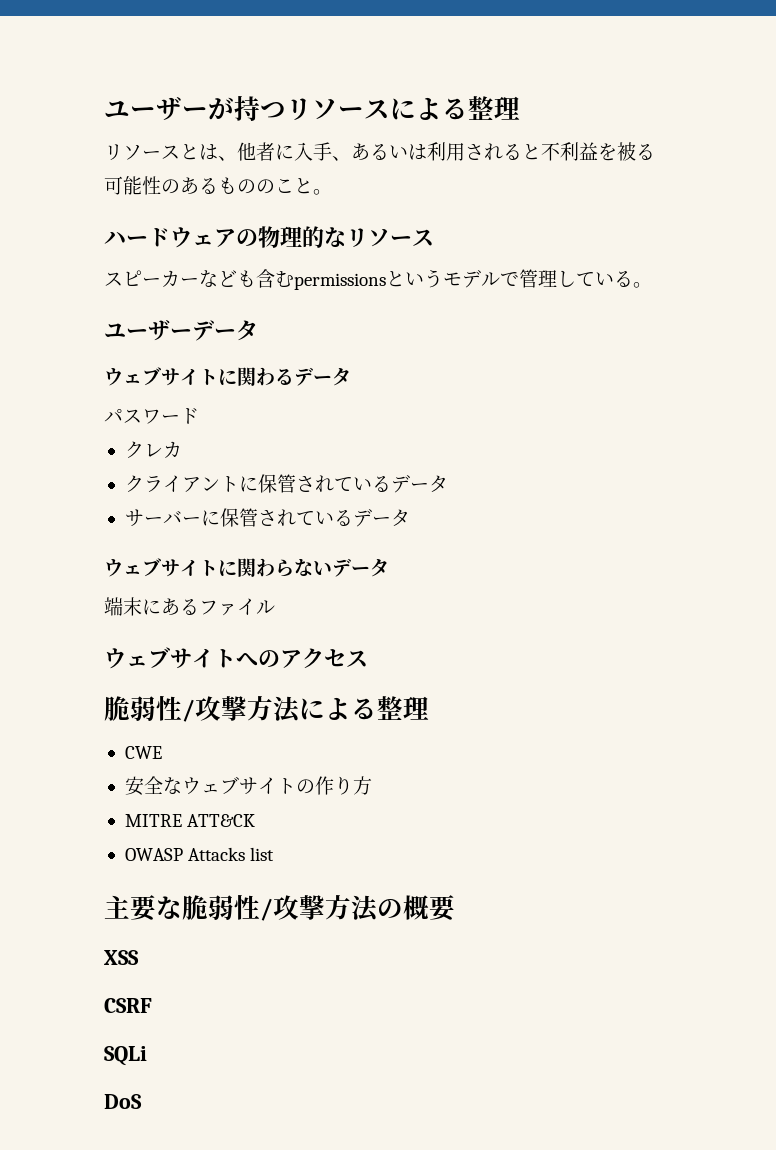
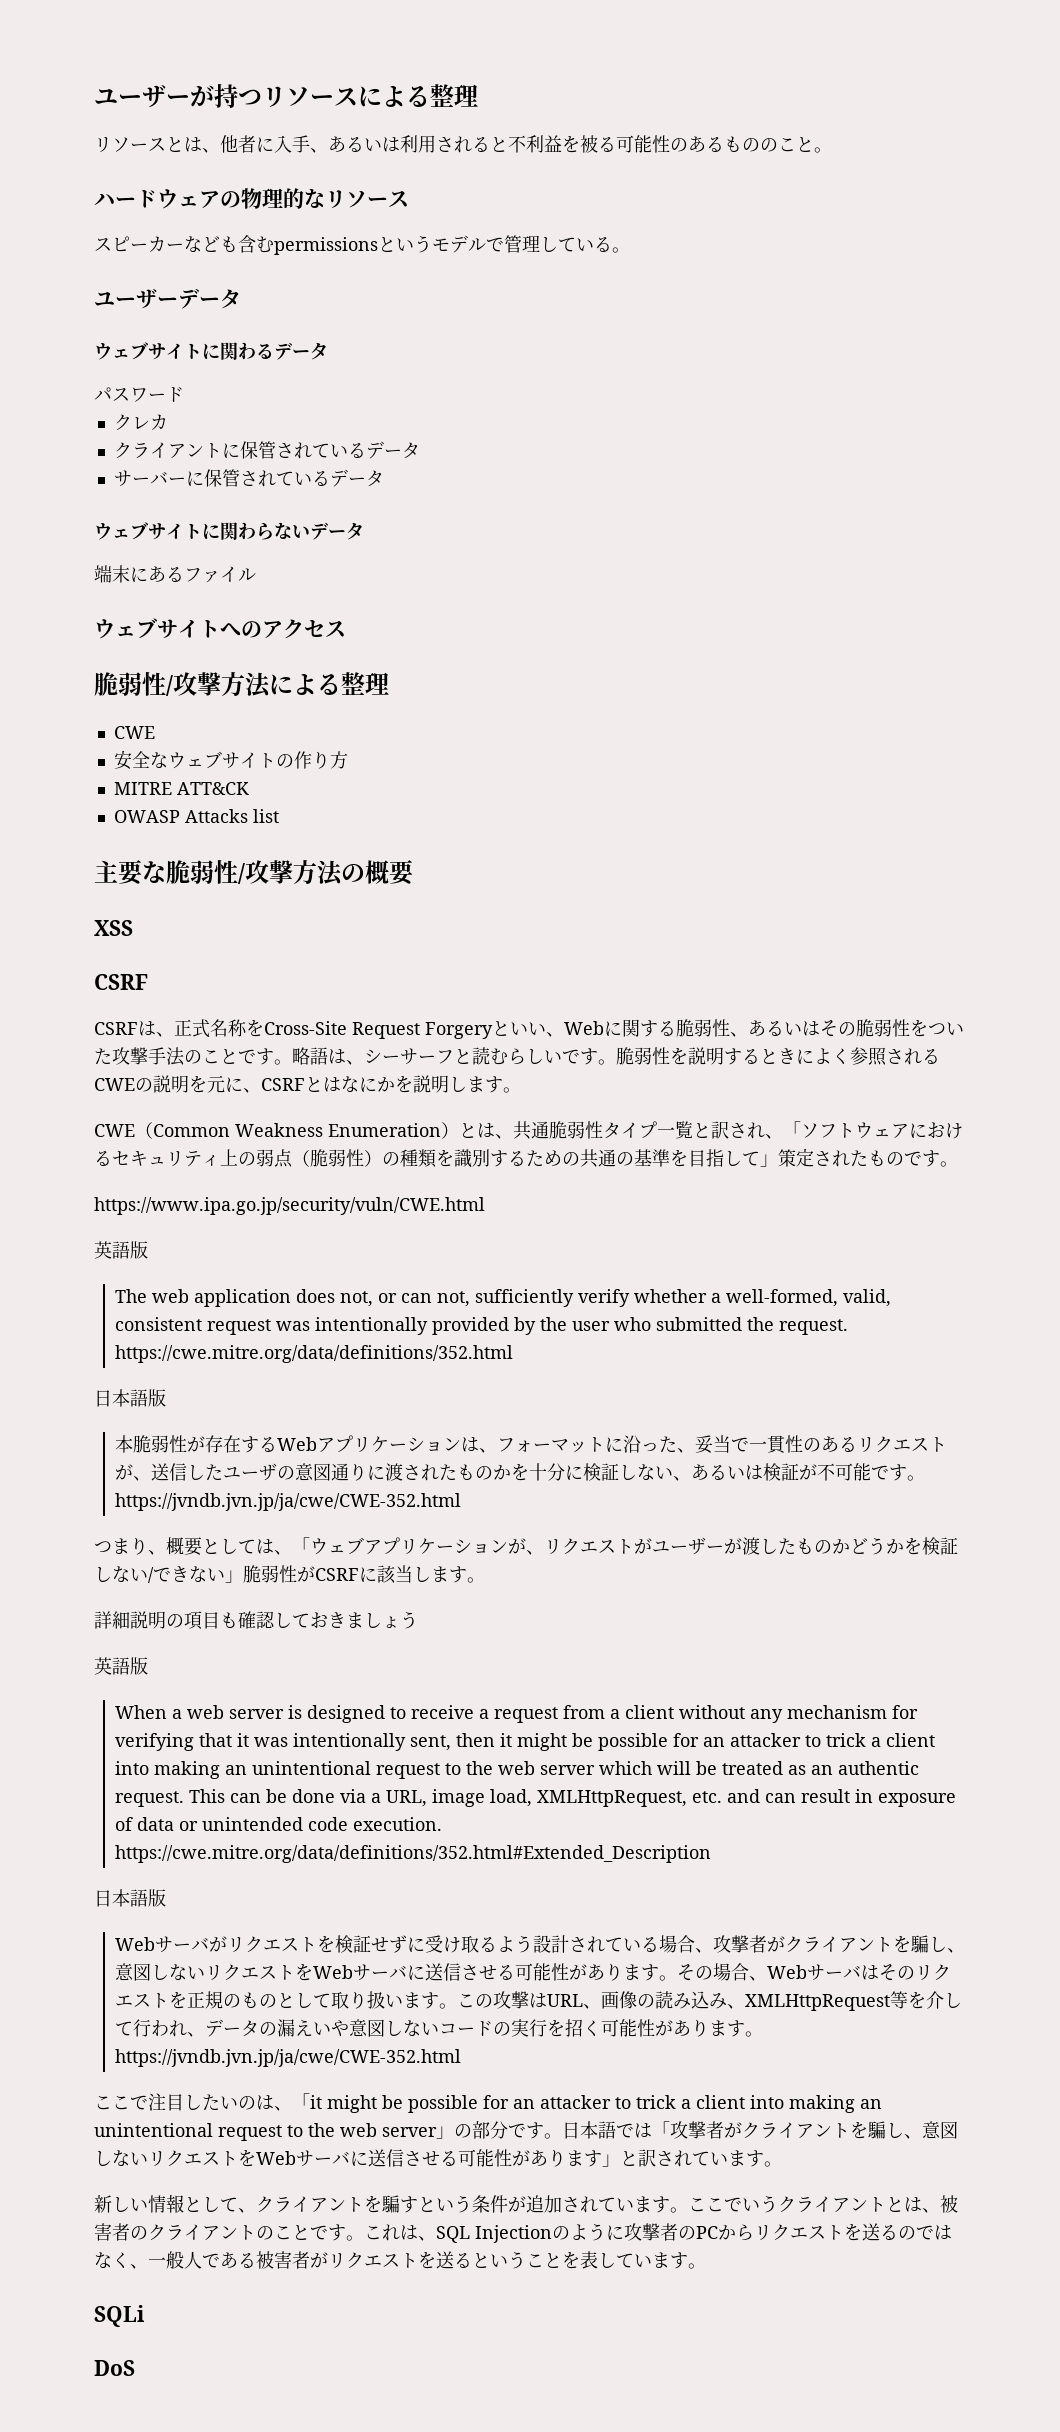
(152, 1005) none -> [94,1019,964,1039] [94,1047,940,1066] [94,1075,521,1093] [94,1121,963,1140] [94,1148,958,1168] [94,1197,485,1215] [94,1241,148,1259] [115,1289,892,1307] [115,1317,849,1335] [115,1345,514,1363] [94,1389,166,1407] [115,1435,948,1454] [115,1463,926,1481] [115,1493,462,1511] [94,1537,958,1556] [94,1565,485,1584] [94,1611,418,1630] [94,1657,148,1675] [115,1705,919,1723] [115,1733,936,1751] [115,1761,920,1779] [115,1789,957,1807] [115,1817,443,1831] [115,1845,712,1863] [94,1889,166,1907] [115,1935,966,1953] [115,1963,952,1981] [115,1991,963,2011] [115,2019,764,2037] [115,2049,462,2067] [94,2093,882,2113] [94,2121,958,2141] [94,2149,782,2167] [94,2194,958,2213] [94,2223,952,2243] [94,2251,706,2269] // CSRFは、正式名称をCross-Site Request Forgeryといい、Webに関する脆弱性、あるいはその脆弱性をついた攻撃手法のことです。略語は、シーサーフと読むらしいです。脆弱性を説明するときによく参照されるCWEの説明を元に、CSRFとはなにかを説明します。 // CWE（Common Weakness Enumeration）とは、共通脆弱性タイプ一覧と訳され、「ソフトウェアにおけるセキュリティ上の弱点（脆弱性）の種類を識別するための共通の基準を目指して」策定されたものです。 // https://www.ipa.go.jp/security/vuln/CWE.html // 英語版 // The web application does not, or can not, sufficiently verify whether a well-formed, valid, consistent request was intentionally provided by the user who submitted the request. https://cwe.mitre.org/data/definitions/352.html // 日本語版 // 本脆弱性が存在するWebアプリケーションは、フォーマットに沿った、妥当で一貫性のあるリクエストが、送信したユーザの意図通りに渡されたものかを十分に検証しない、あるいは検証が不可能です。https://jvndb.jvn.jp/ja/cwe/CWE-352.html // つまり、概要としては、「ウェブアプリケーションが、リクエストがユーザーが渡したものかどうかを検証しない/できない」脆弱性がCSRFに該当します。 // 詳細説明の項目も確認しておきましょう // 英語版 // When a web server is designed to receive a request from a client without any mechanism for verifying that it was intentionally sent, then it might be possible for an attacker to trick a client into making an unintentional request to the web server which will be treated as an authentic request. This can be done via a URL, image load, XMLHttpRequest, etc. and can result in exposure of data or unintended code execution. https://cwe.mitre.org/data/definitions/352.html#Extended_Description // 日本語版 // Webサーバがリクエストを検証せずに受け取るよう設計されている場合、攻撃者がクライアントを騙し、意図しないリクエストをWebサーバに送信させる可能性があります。その場合、Webサーバはそのリクエストを正規のものとして取り扱います。この攻撃はURL、画像の読み込み、XMLHttpRequest等を介して行われ、データの漏えいや意図しないコードの実行を招く可能性があります。https://jvndb.jvn.jp/ja/cwe/CWE-352.html // ここで注目したいのは、「it might be possible for an attacker to trick a client into making an unintentional request to the web server」の部分です。日本語では「攻撃者がクライアントを騙し、意図しないリクエストをWebサーバに送信させる可能性があります」と訳されています。 // 新しい情報として、クライアントを騙すという条件が追加されています。ここでいうクライアントとは、被害者のクライアントのことです。これは、SQL Injectionのように攻撃者のPCからリクエストを送るのではなく、一般人である被害者がリクエストを送るということを表しています。

